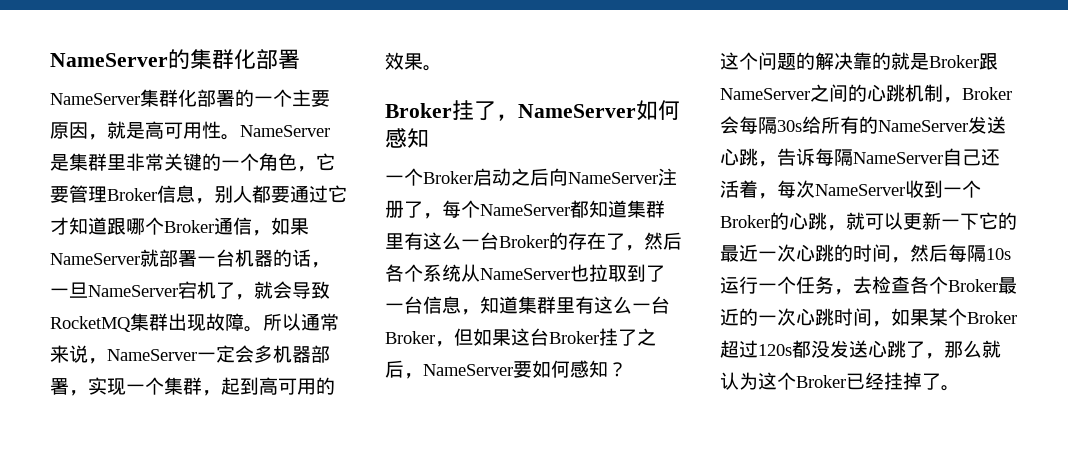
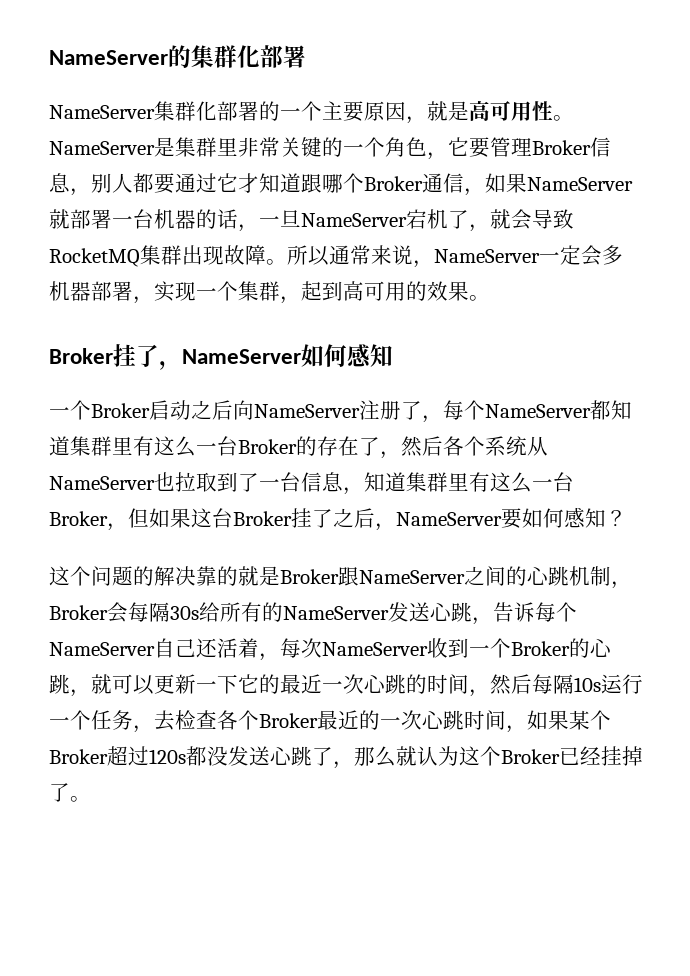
[834,149,853,166] 隔 -> [556,602,577,622] 个

